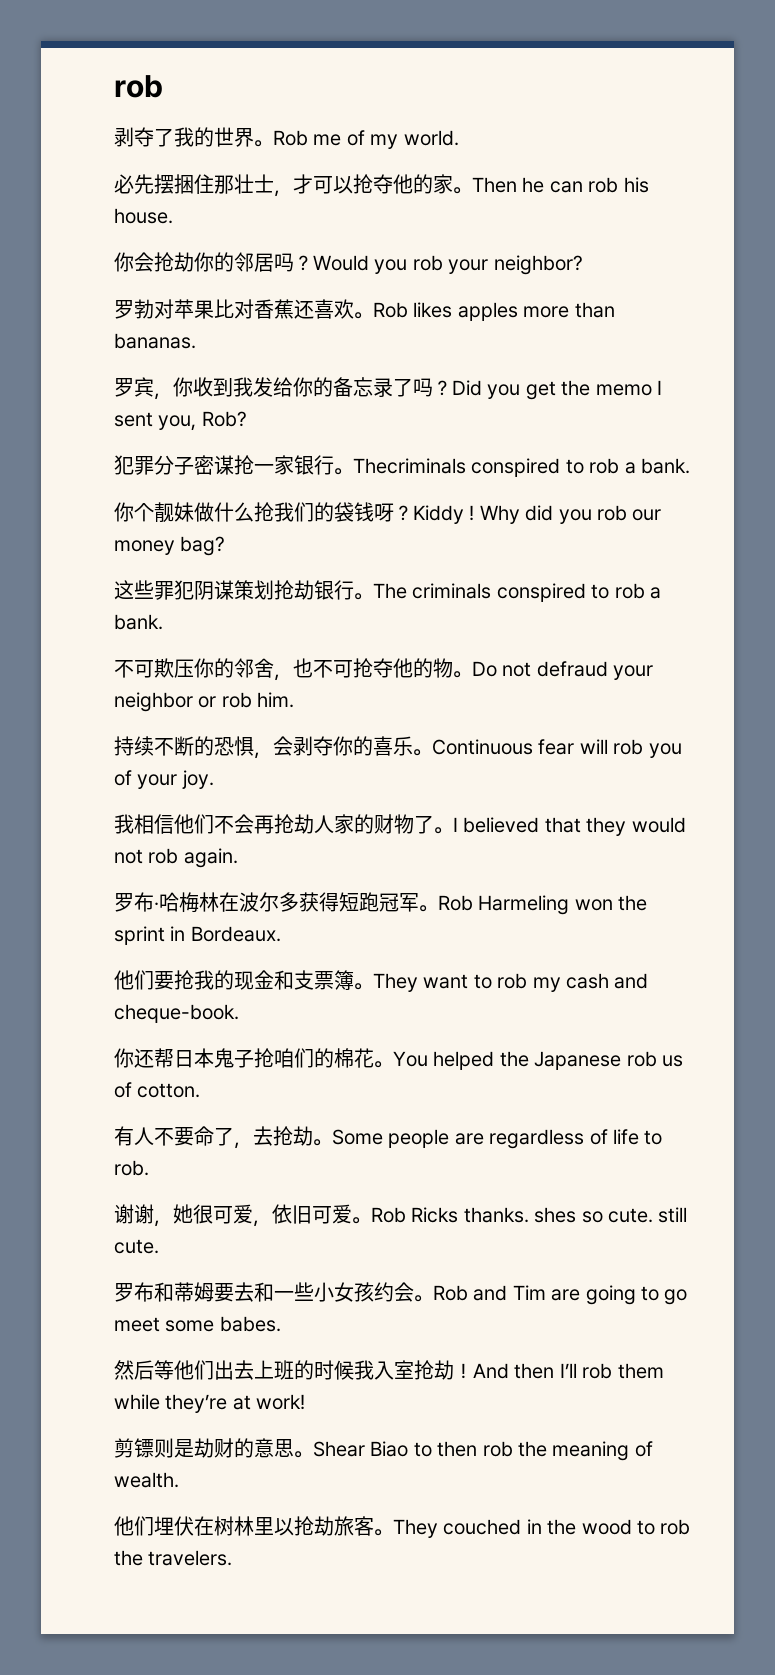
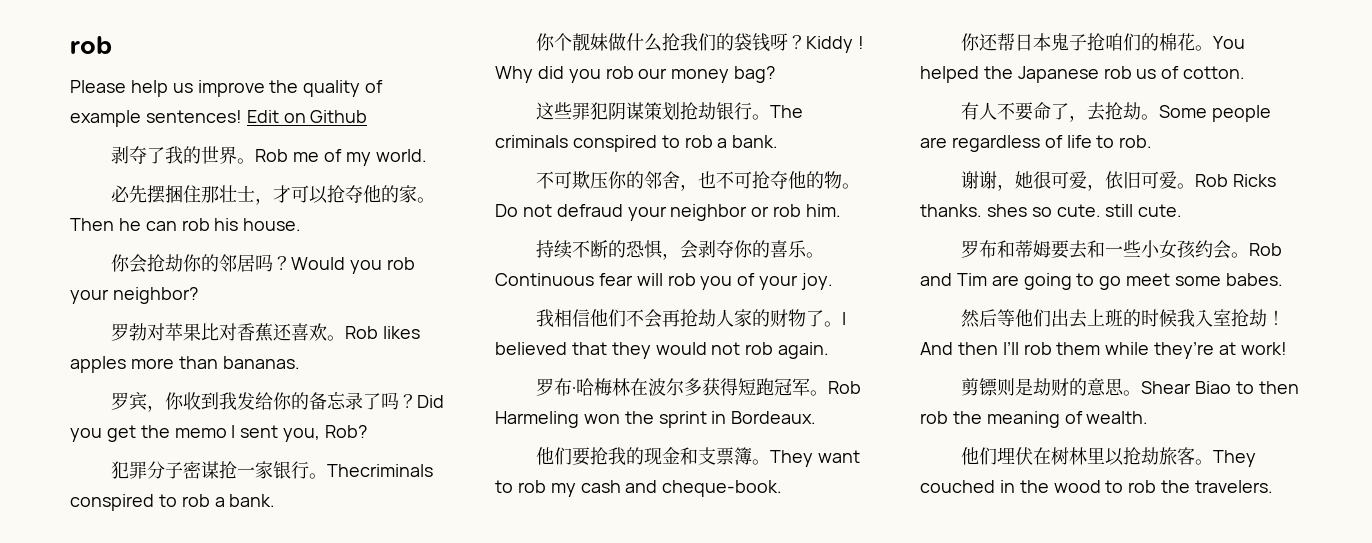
[114,75,163,98] rob -> [70,36,112,54] [70,80,384,97] [70,110,368,127] rob // Please help us improve the quality of example sentences! Edit on Github

